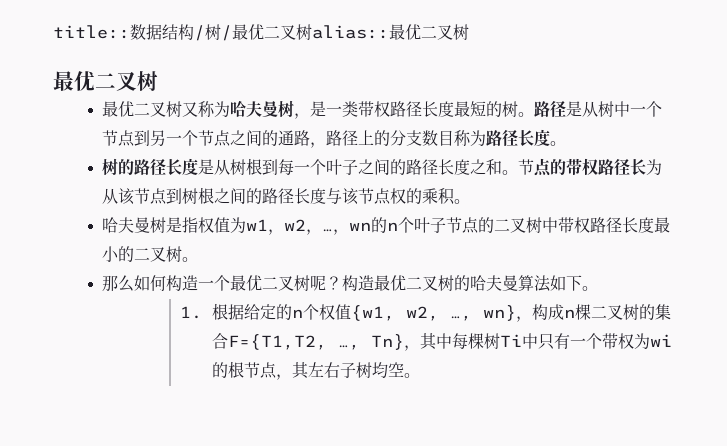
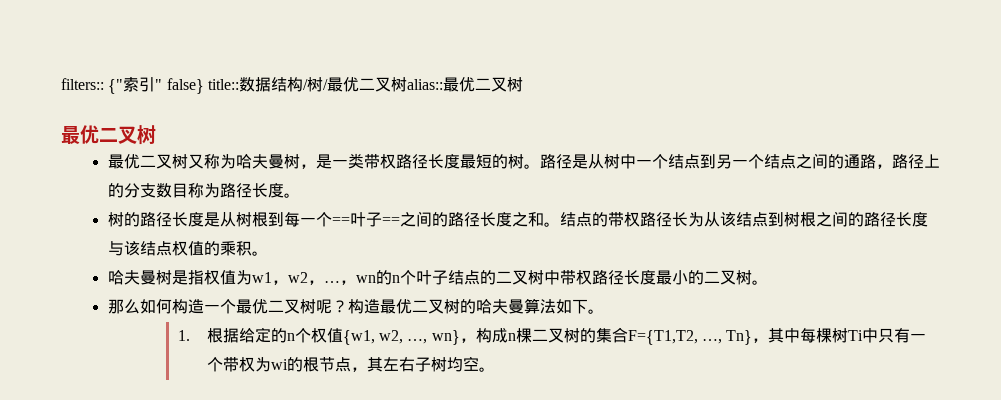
(53, 32) none -> [61,77,204,94] filters:: {"索引" false}
[102,130,119,146] 节 -> [667,154,684,169] 结
[198,130,215,146] 节 -> [763,154,780,169] 结
[326,159,359,175] 叶子 -> [331,212,400,227] ==叶子==
[518,159,535,175] 节 -> [559,212,576,227] 结
[134,188,151,204] 节 -> [735,212,752,227] 结
[358,188,407,205] 节点权 -> [139,241,204,256] 结点权值
[446,217,463,233] 节 -> [447,270,464,285] 结

